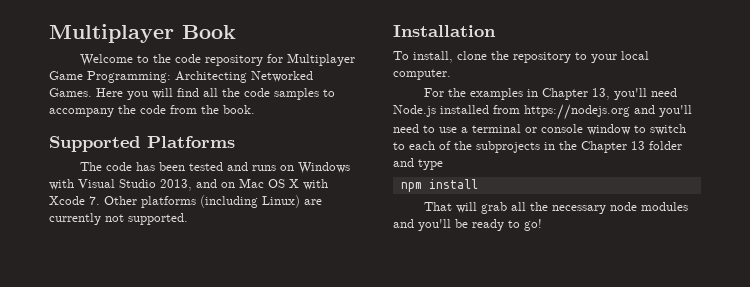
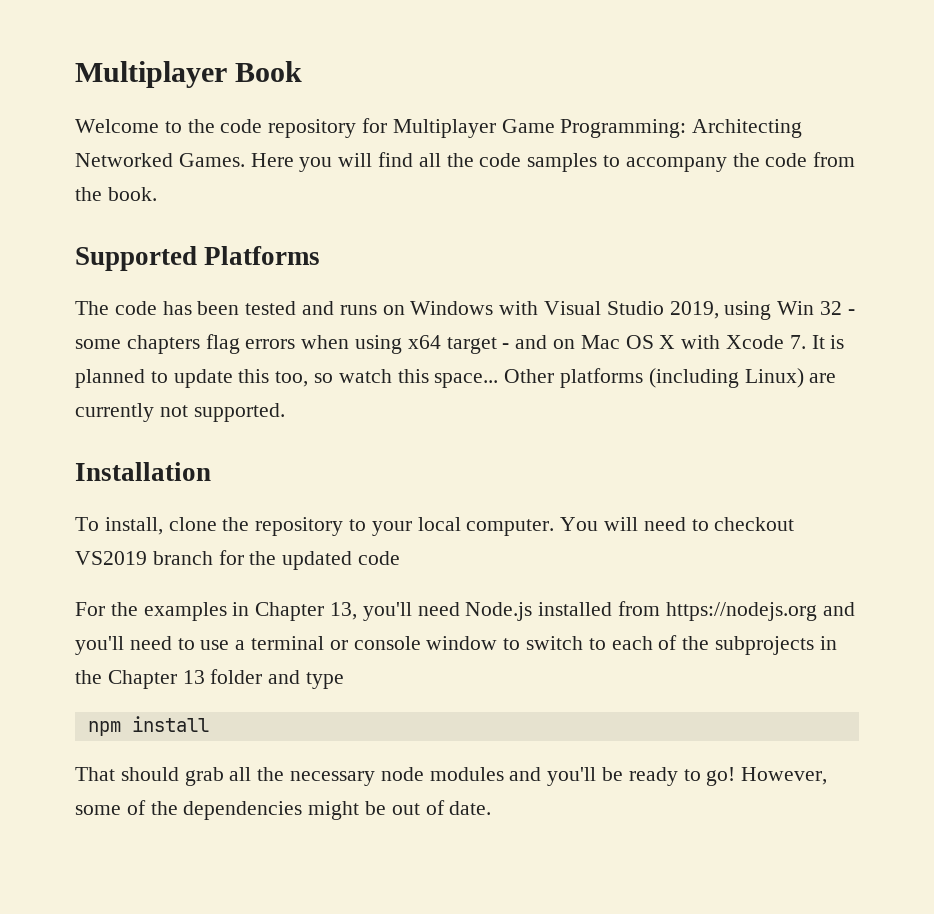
[160,179,192,191] 2013, -> [669,301,855,320] [75,334,510,354] 2019, using Win 32 - some chapters flag errors when using x64 target -
(100, 200) none -> [811,335,845,349] [75,369,499,388] It is planned to update this too, so watch this space...
(451, 74) none -> [560,517,795,531] [75,550,401,570] You will need to checkout VS2019 branch for the updated code
[455,202,477,213] will -> [120,767,179,781] should
(542, 225) none -> [741,767,828,785] [75,800,492,820] However, some of the dependencies might be out of date.

